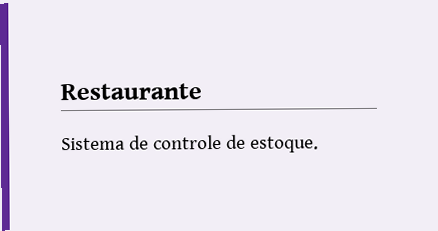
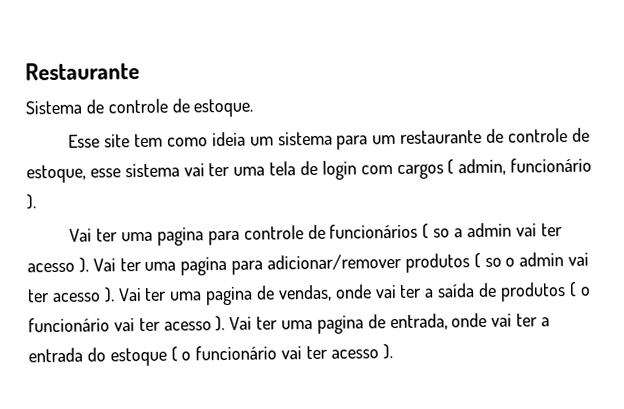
(319, 144) none -> [68,127,590,150] [26,157,593,184] [26,194,37,210] [69,222,563,246] [27,252,590,276] [27,281,591,306] [28,312,551,334] [28,344,393,367] // Esse site tem como ideia um sistema para um restaurante de controle de estoque, esse sistema vai ter uma tela de login com cargos ( admin, funcionário ). // Vai ter uma pagina para controle de funcionários ( so a admin vai ter acesso ). Vai ter uma pagina para adicionar/remover produtos ( so o admin vai ter acesso ). Vai ter uma pagina de vendas, onde vai ter a saída de produtos ( o funcionário vai ter acesso ). Vai ter uma pagina de entrada, onde vai ter a entrada do estoque ( o funcionário vai ter acesso ).

